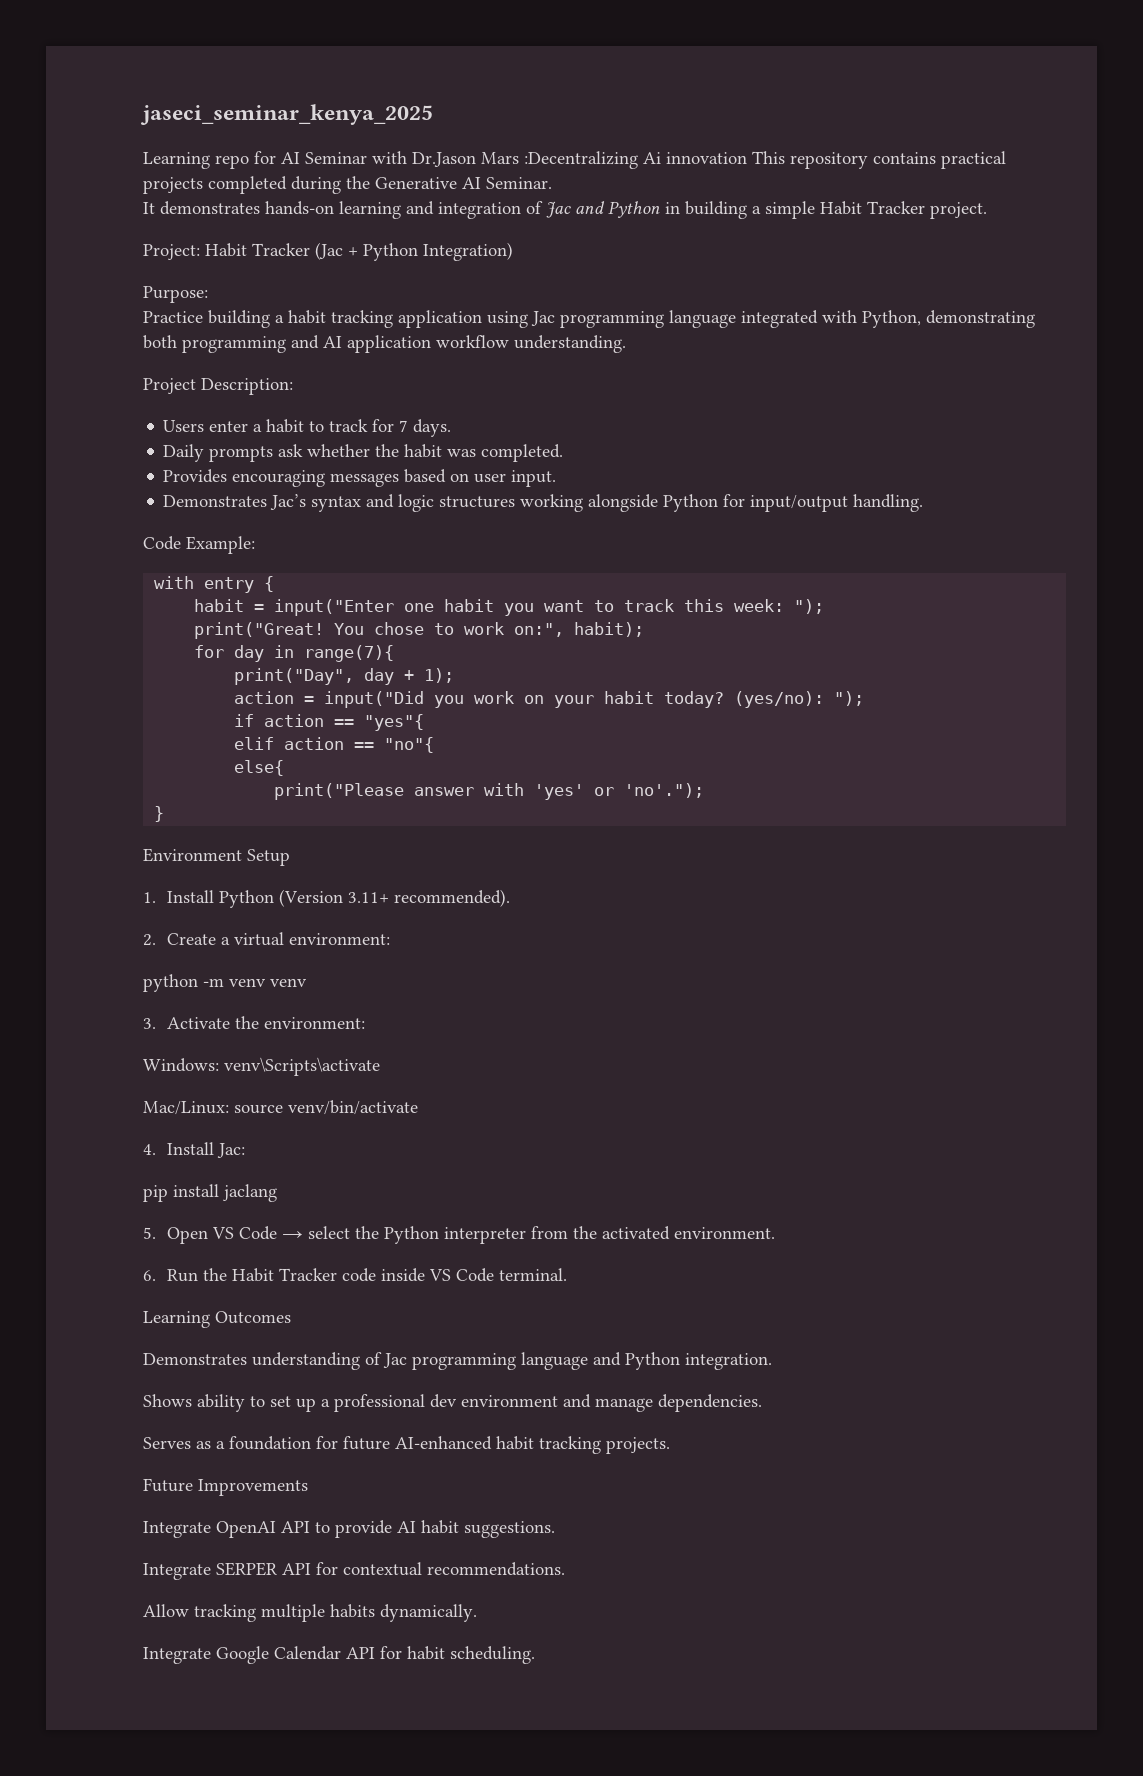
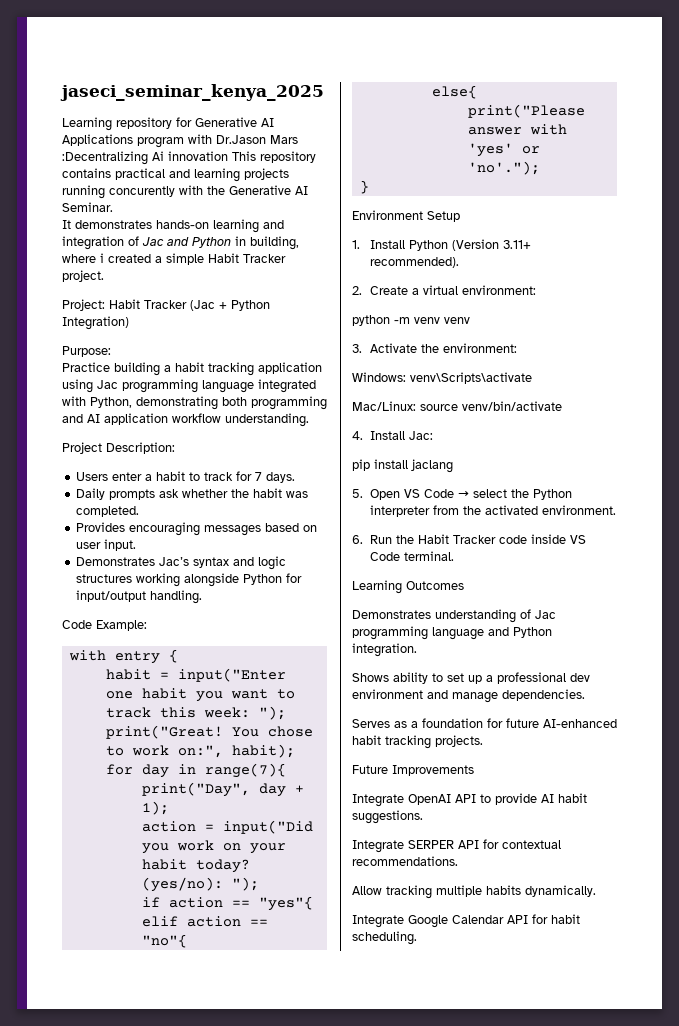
[215,151,367,169] repo for AI Seminar -> [116,117,274,129] [62,134,184,148] repository for Generative AI Applications program
[143,176,341,194] projects completed during -> [169,168,289,182] [62,185,203,199] and learning projects running concurently with
[685,201,747,219] building -> [250,236,299,250] [62,253,151,263] building, where i created

